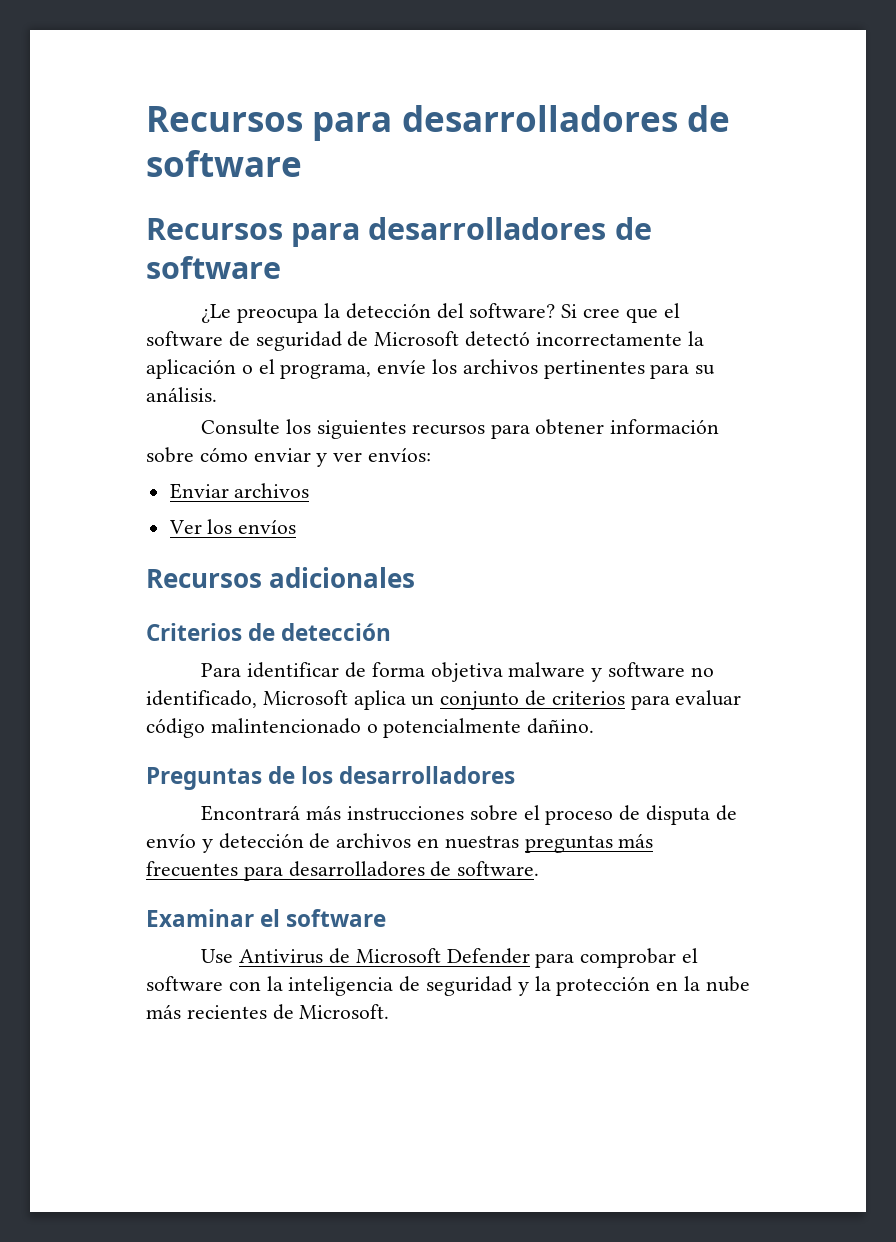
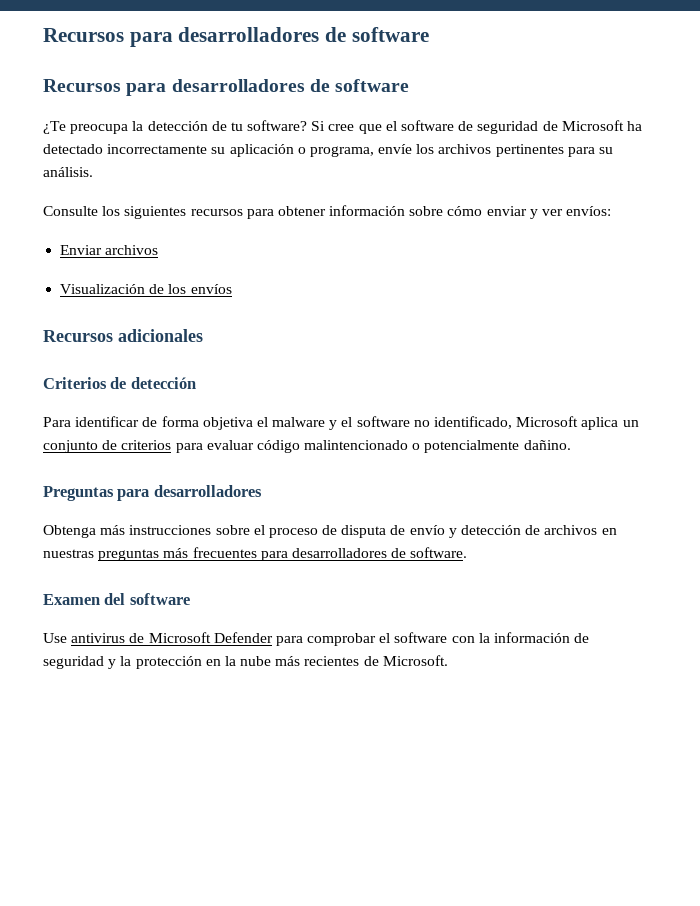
[201,304,232,323] ¿Le -> [43,121,66,134] ¿Te
[436,303,464,319] del -> [211,121,243,131] de tu
[465,331,704,347] detectó incorrectamente la -> [626,121,642,131] [43,144,226,154] ha detectado incorrectamente su
[258,359,275,374] el -> (306, 150) none
[168,520,202,534] Ver -> [60,284,165,294] Visualización de
(503, 672) none -> [256,417,268,427] el
(603, 675) none -> [341,417,353,427] el
[268,766,334,784] de los -> [117,489,150,501] para
[201,805,301,821] Encontrará -> [43,525,96,538] Obtenga
[146,909,281,927] Examinar el -> [43,593,126,605] Examen del
[239,949,324,964] Antivirus -> [71,633,126,643] antivirus
[288,976,394,996] inteligencia -> [494,632,571,643] información

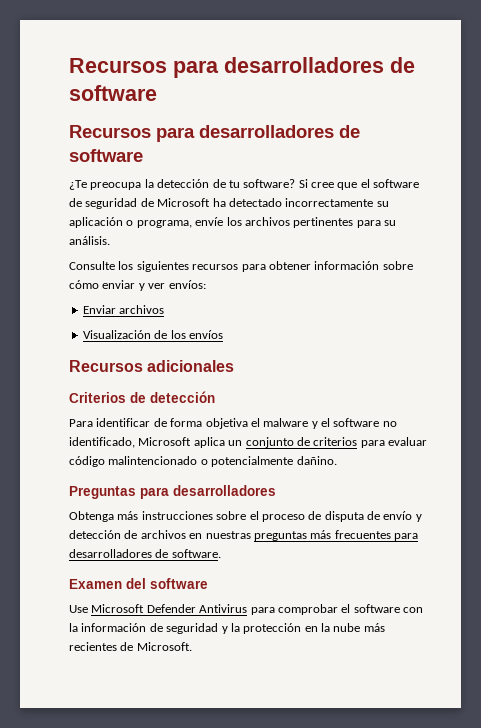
[71,633,145,643] antivirus de -> (88, 609) none
(273, 637) none -> [199,604,248,613] Antivirus

